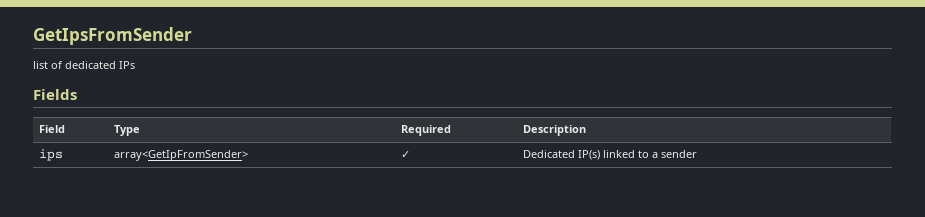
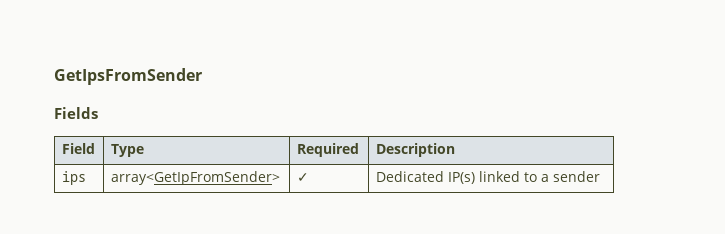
[33,61,135,69] // list of dedicated IPs -> (202, 76) none

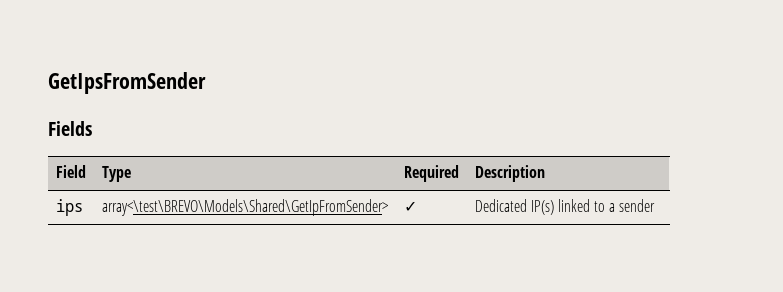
[110,171,280,185] array<GetIpFromSender> -> [101,199,388,216] array<\test\BREVO\Models\Shared\GetIpFromSender>

